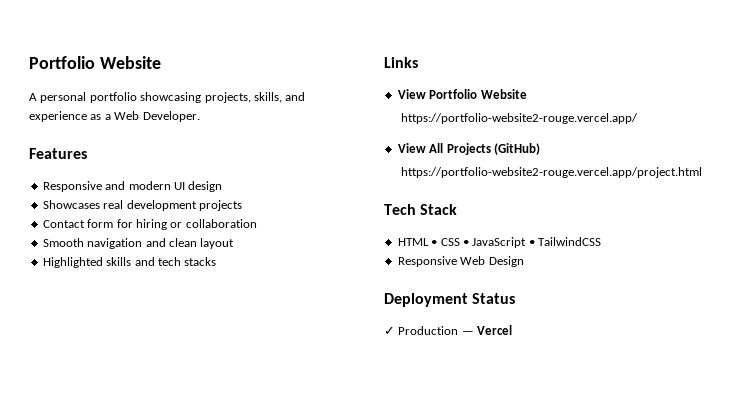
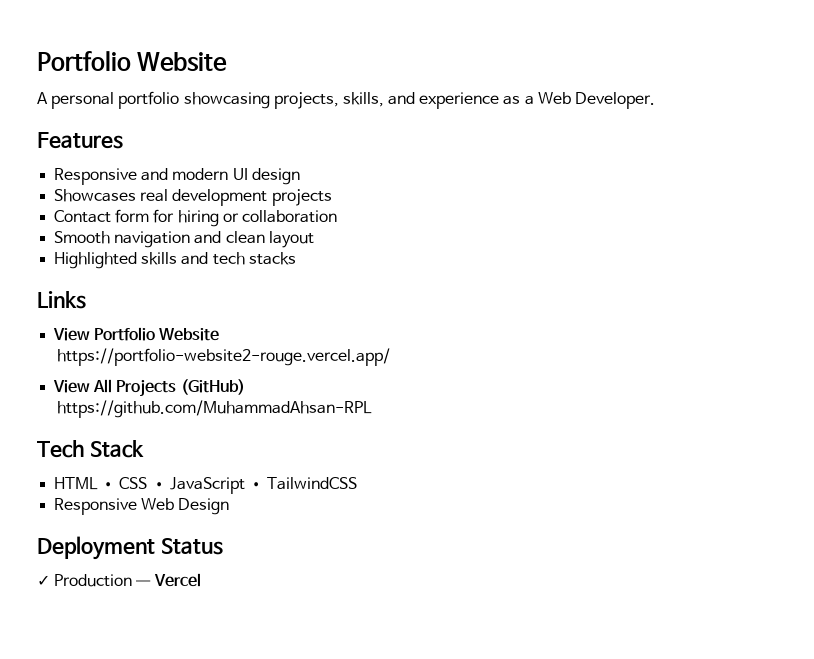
[400,167,702,178] https://portfolio-website2-rouge.vercel.app/project.html -> [56,400,372,418] https://github.com/MuhammadAhsan-RPL

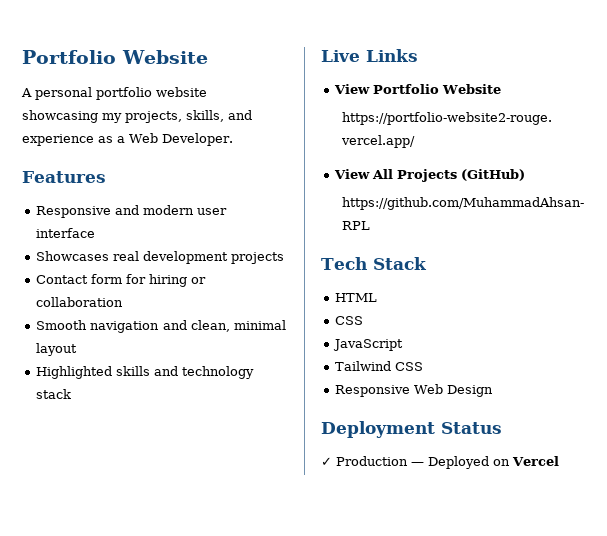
[183,92,270,109] showcasing -> [156,87,207,97] [22,110,122,123] website showcasing my
[232,168,300,185] UI design -> [197,208,228,215] [36,228,96,238] user interface
[225,231,265,244] clean -> [190,320,286,332] clean, minimal
[212,252,296,265] tech stacks // -> [182,366,255,379] [36,389,72,399] [321,50,360,62] technology stack // Live
[101,477,166,489] • CSS • -> [335,316,364,325] // CSS //
[248,477,358,490] • TailwindCSS -> [335,361,424,371] // Tailwind CSS
(152, 583) none -> [428,456,510,469] Deployed on

